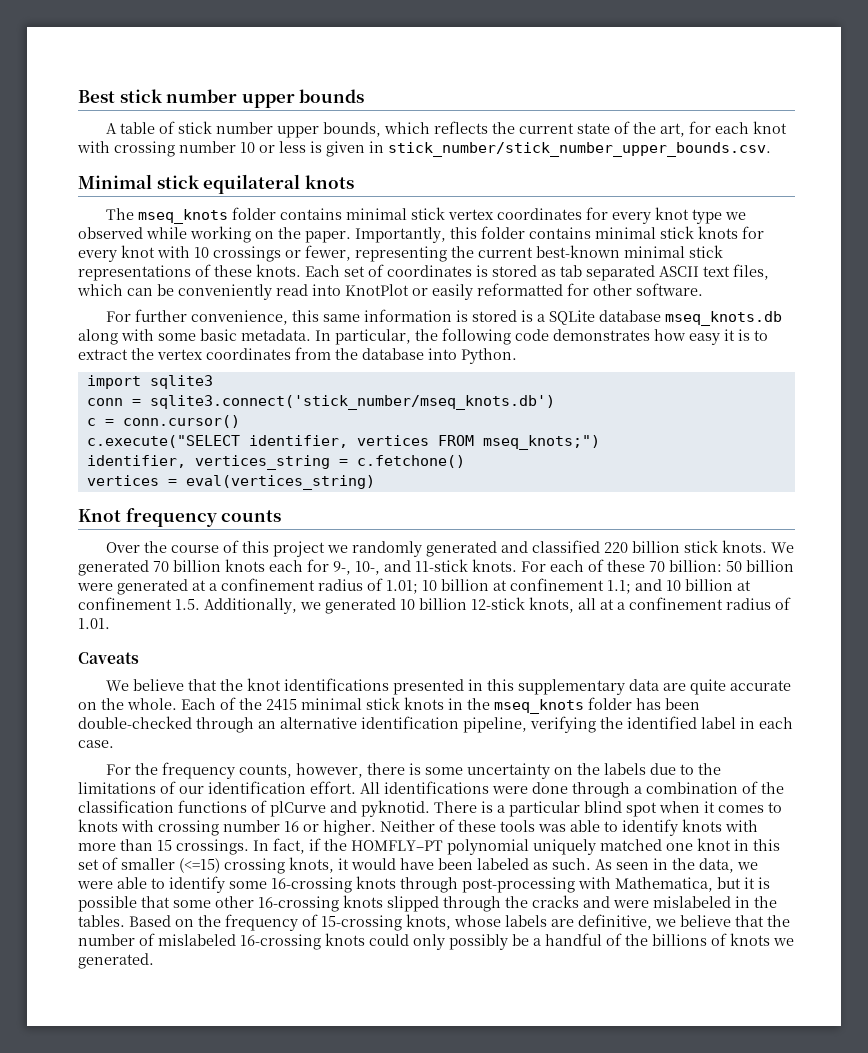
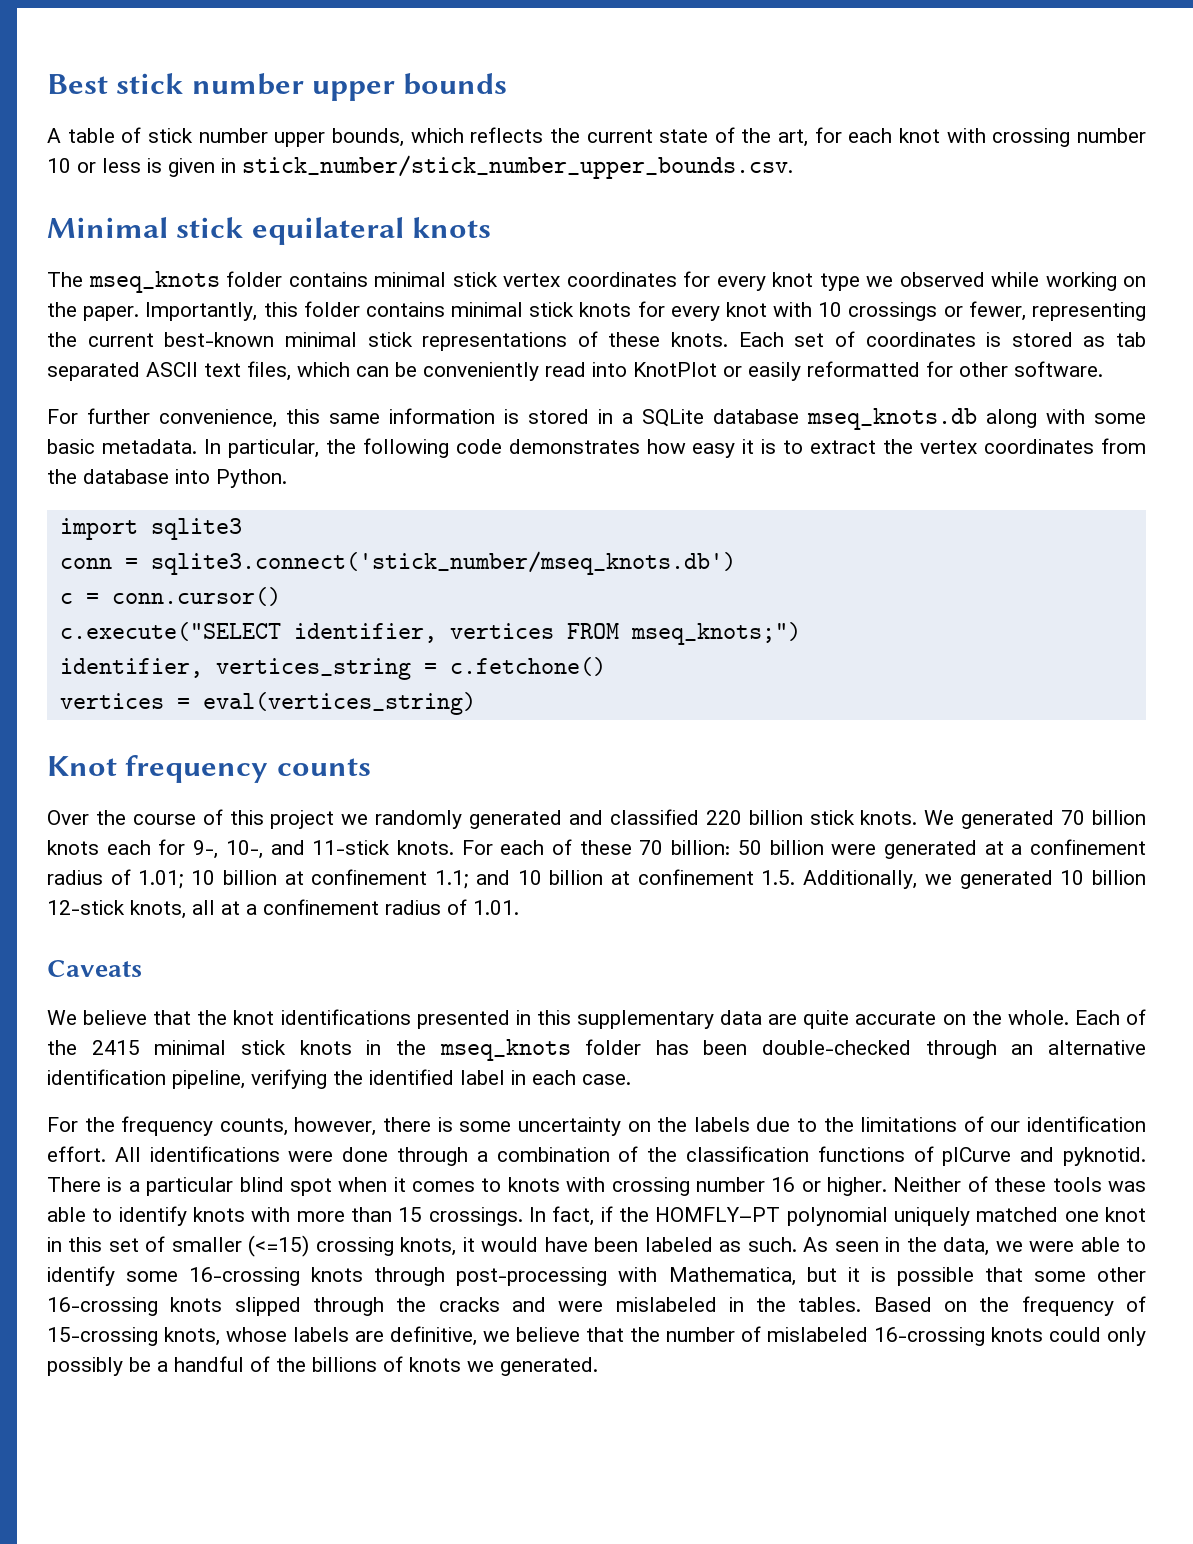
[521,310,534,322] is -> [598,409,613,424] in

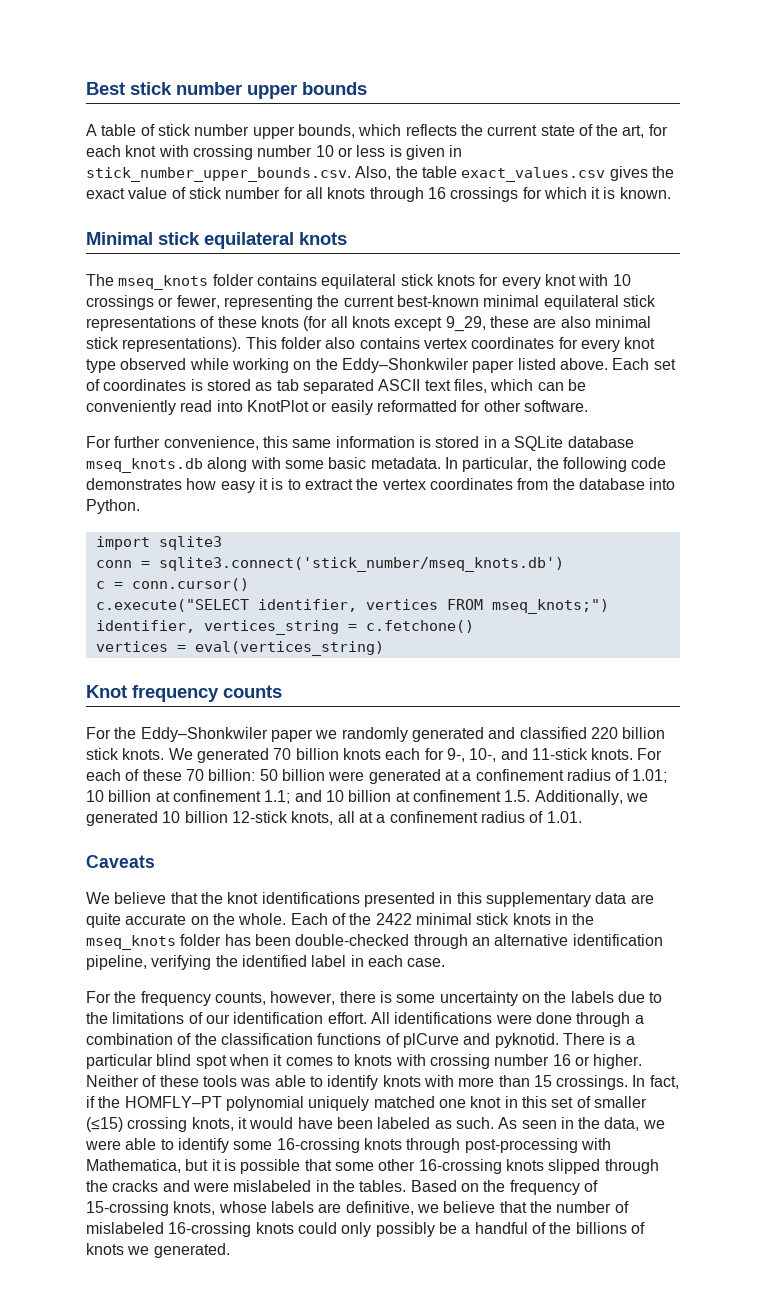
[242,155,793,179] stick_number/stick_number_upper_bounds.csv. -> [86,166,674,182] [86,187,671,202] stick_number_upper_bounds.csv. Also, the table exact_values.csv gives the exact value of stick number for all knots through 16 crossings for which it is known.
[374,271,1146,291] [47,301,524,321] minimal stick vertex coordinates for every knot type we observed while working on the paper. Importantly, this folder contains minimal -> [321,274,397,289] equilateral
(357, 339) none -> [543,295,619,310] equilateral
[671,332,728,347] knots. -> [260,316,651,332] [86,337,656,352] [86,358,608,373] knots (for all knots except 9_29, these are also minimal stick representations). This folder also contains vertex coordinates for every knot type observed while working on the Eddy–Shonkwiler paper listed above.
[47,809,335,829] Over the course of this project -> [86,727,313,742] For the Eddy–Shonkwiler paper
[91,1040,140,1055] 2415 -> [375,913,412,925] 2422
[248,1235,310,1257] (<=15) -> [86,1117,123,1132] (≤15)

